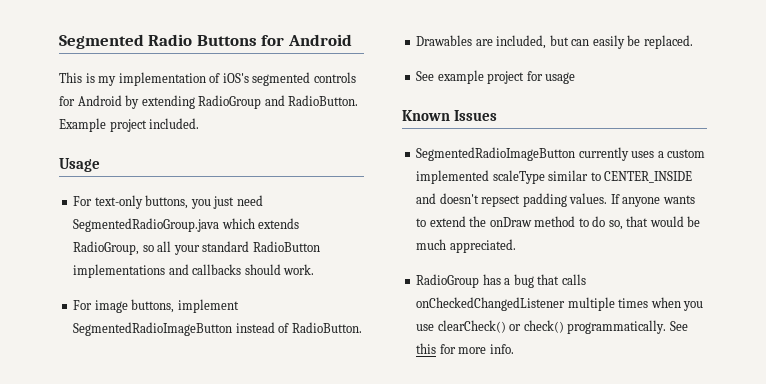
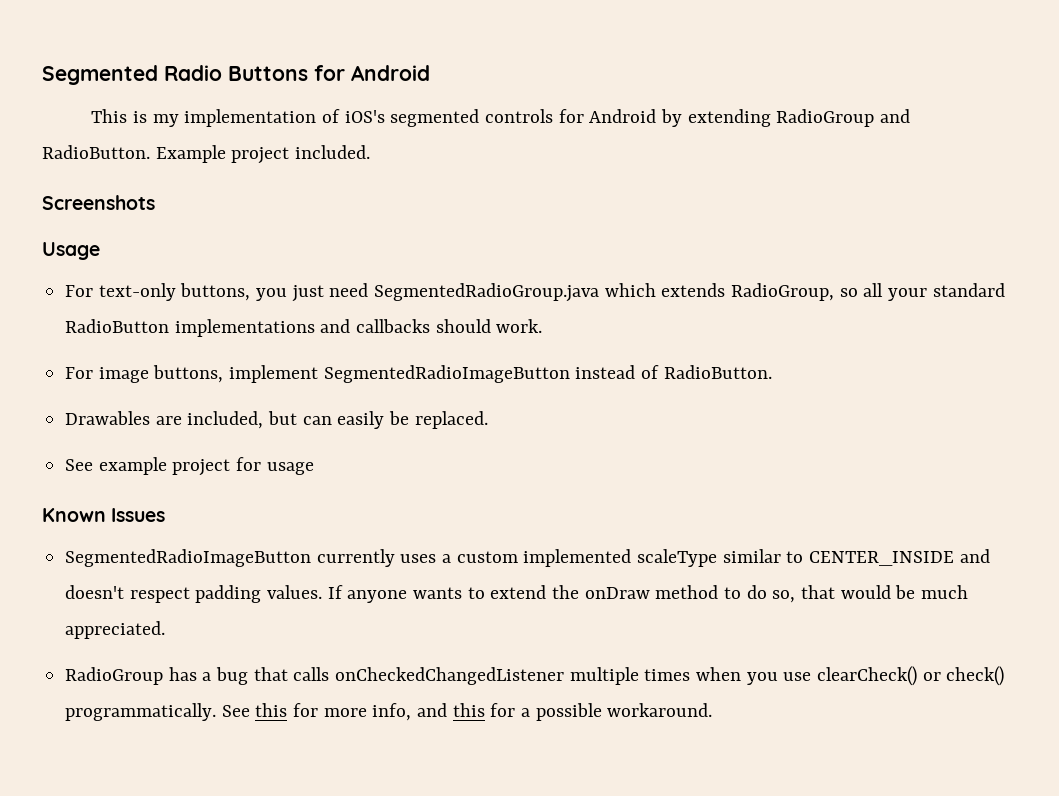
(200, 123) none -> [42,195,155,210] // Screenshots
[481,195,521,207] repsect -> [129,587,190,603] respect
[489,344,514,354] info. -> [372,703,713,721] info, and this for a possible workaround.

